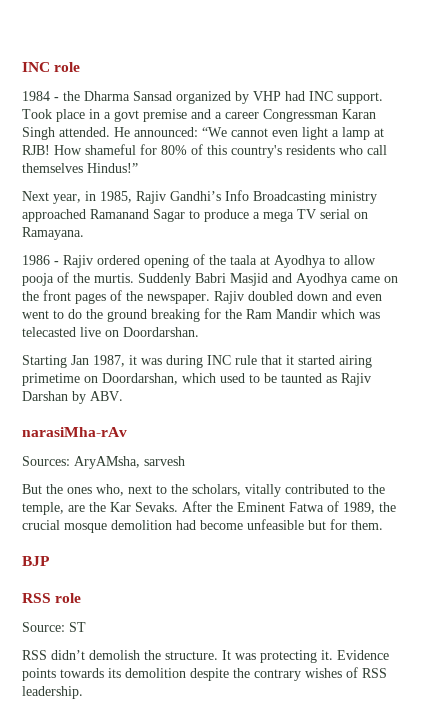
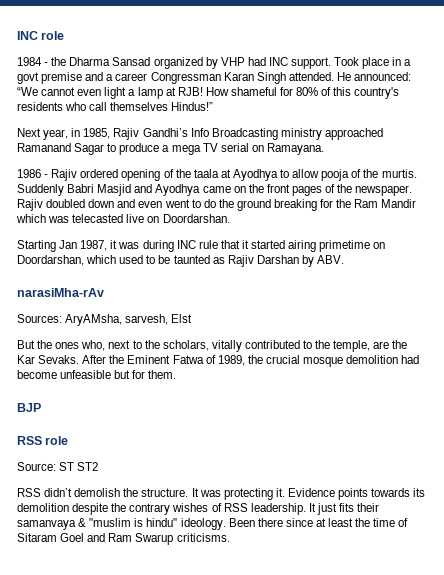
[144,456,185,466] sarvesh -> [125,314,193,325] sarvesh, Elst
(86, 627) none -> [77,462,99,471] ST2
(83, 692) none -> [308,503,380,515] [17,518,409,530] [17,533,230,545] It just fits their samanvaya & "muslim is hindu" ideology. Been there since at least the time of Sitaram Goel and Ram Swarup criticisms.

